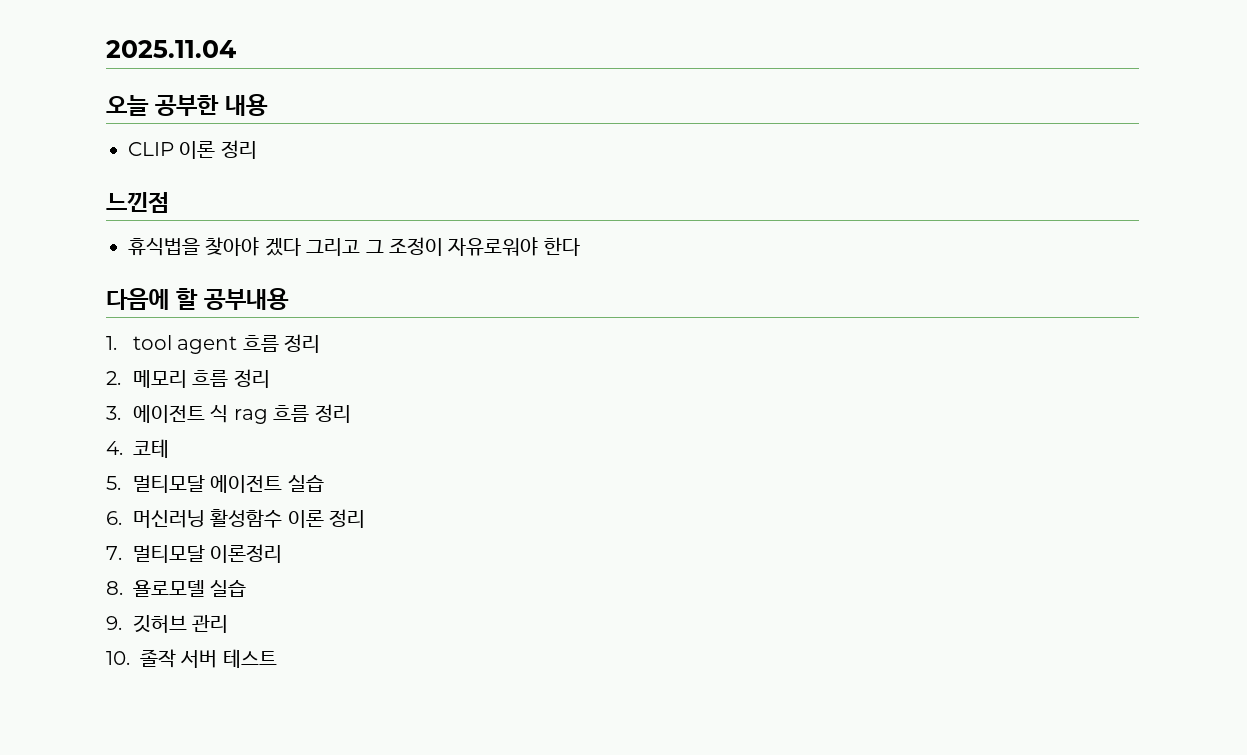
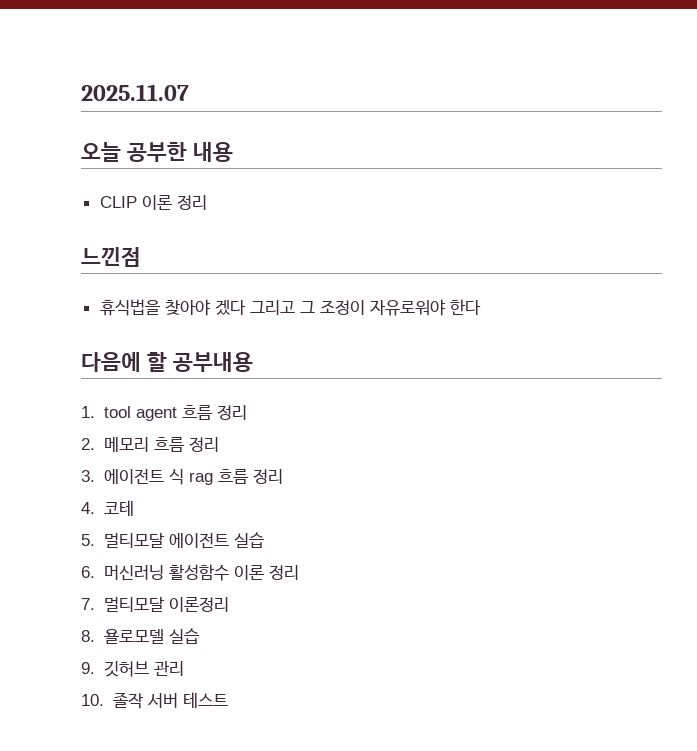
[106,40,236,58] 2025.11.04 -> [81,84,189,101] 2025.11.07

